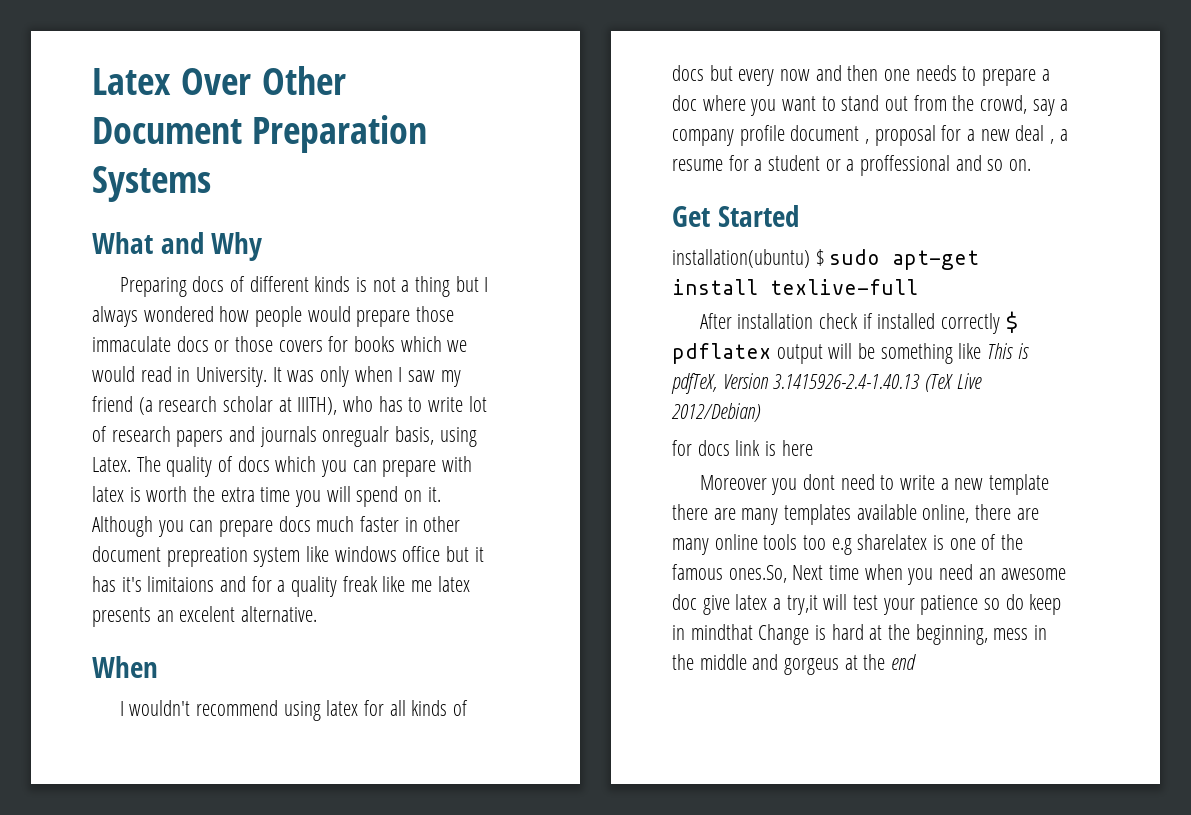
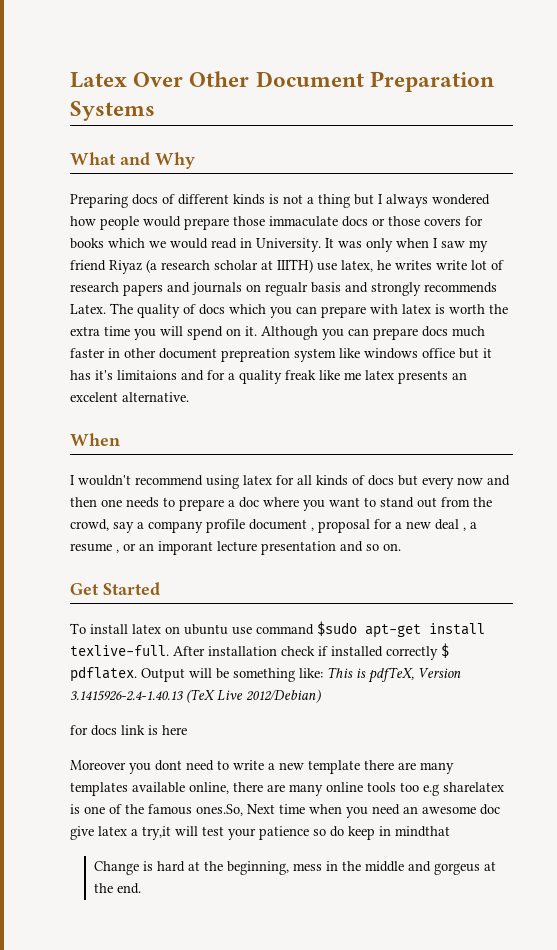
(133, 404) none -> [109,260,142,274] Riyaz
[297,396,423,415] IIITH), who has to -> [277,259,432,273] IIITH) use latex, he writes
[322,426,477,447] onregualr basis, using -> [246,282,497,296] on regualr basis and strongly recommends
[728,155,951,176] for a student or a proffessional -> [116,541,336,555] , or an imporant lecture presentation
[672,249,881,268] installation(ubuntu) $ sudo -> [70,621,357,636] To install latex on ubuntu use command $sudo
[770,279,918,295] texlive-full // -> [70,645,169,656] texlive-full.
[672,343,823,364] pdflatex output -> [70,666,185,682] pdflatex. Output
[958,343,982,359] like -> [299,668,323,678] like:
(753, 632) none -> (450, 831) //
[891,654,917,670] end -> [117,883,142,894] end.

